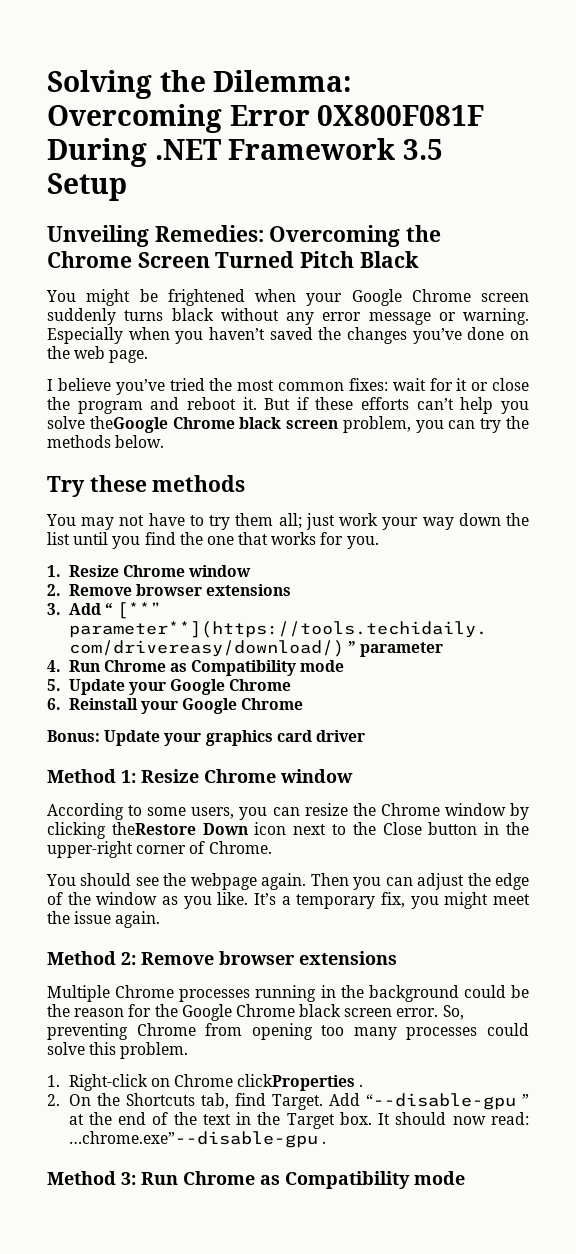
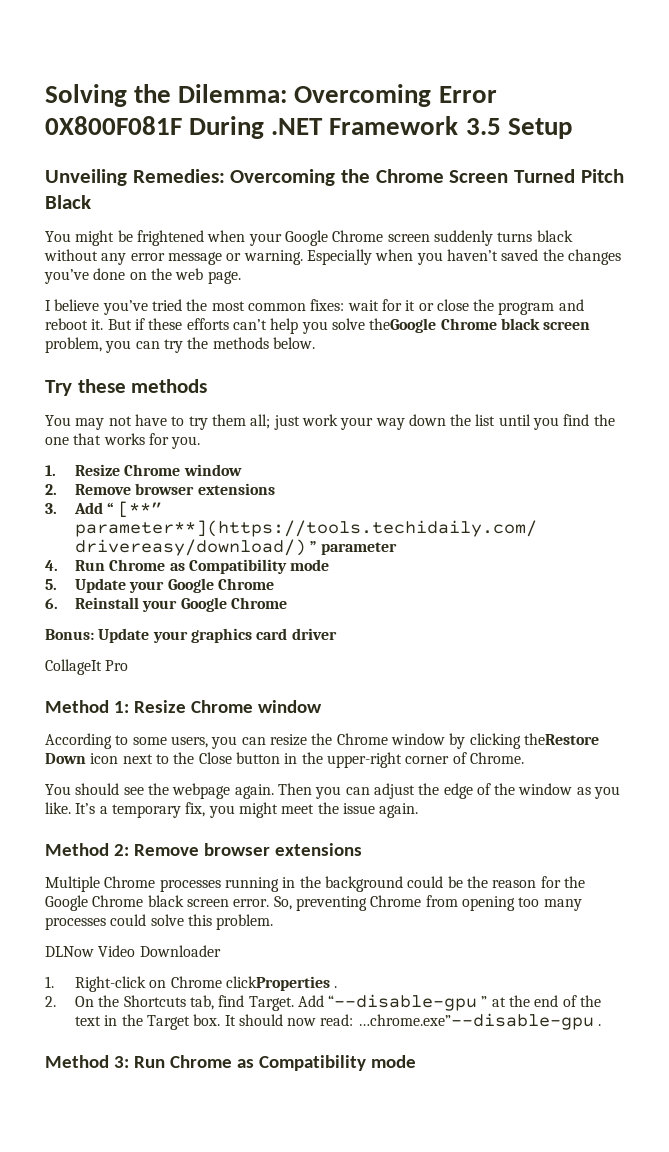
(365, 736) none -> [45,659,129,675] // CollageIt Pro
(189, 1050) none -> [45,945,221,957] // DLNow Video Downloader

